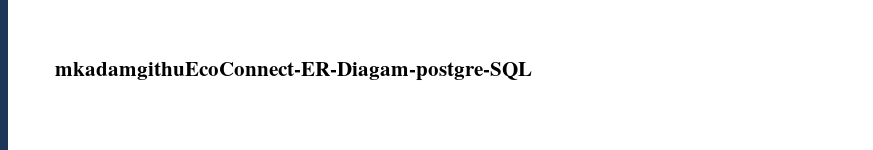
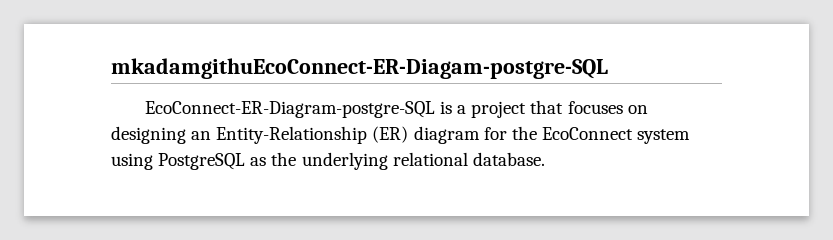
(532, 71) none -> [144,100,648,118] [111,126,691,144] [111,152,545,170] // EcoConnect-ER-Diagram-postgre-SQL is a project that focuses on designing an Entity-Relationship (ER) diagram for the EcoConnect system using PostgreSQL as the underlying relational database.

